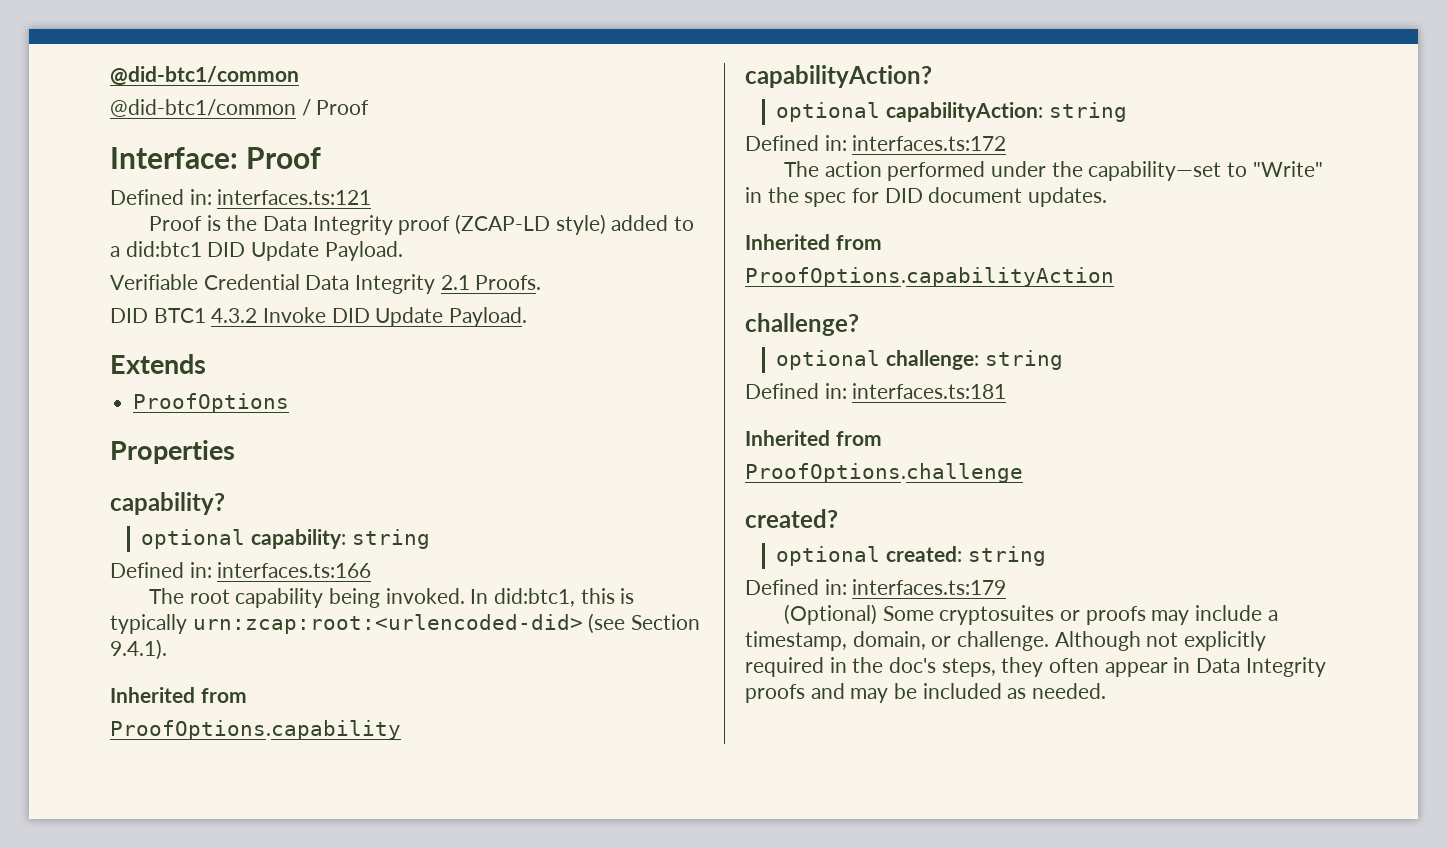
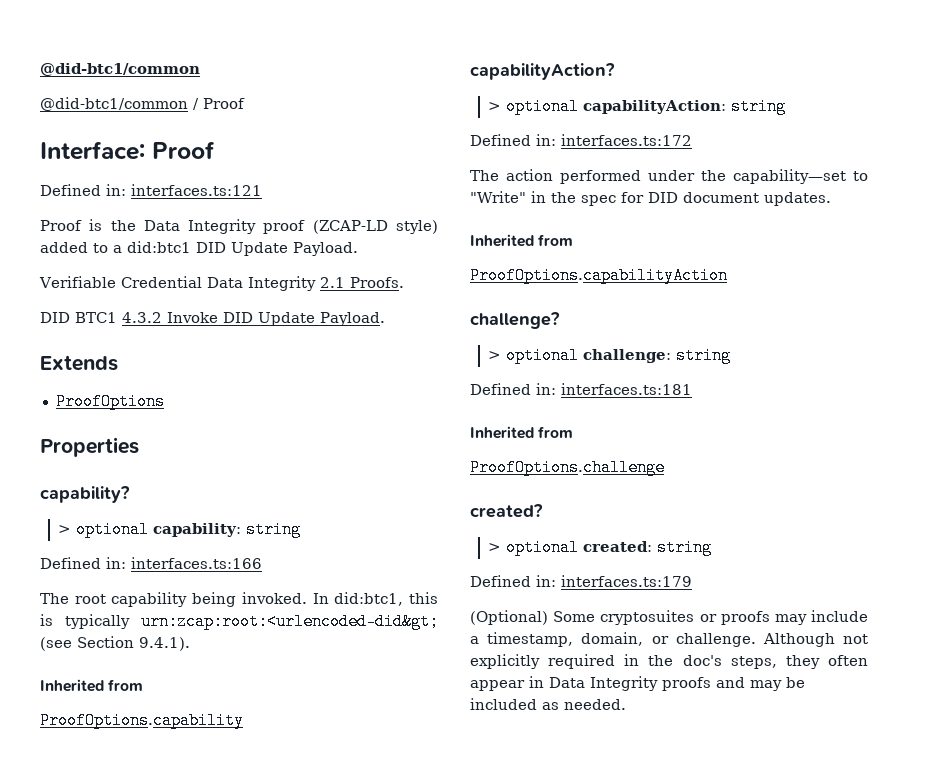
(225, 503) none -> [58,525,72,534] >
[192,614,583,634] urn:zcap:root:<urlencoded-did> -> [141,613,439,630] urn:zcap:root:<urlencoded-did&gt;
(932, 76) none -> [488,102,502,111] >
(859, 324) none -> [488,351,502,360] >
(838, 518) none -> [488,543,502,552] >

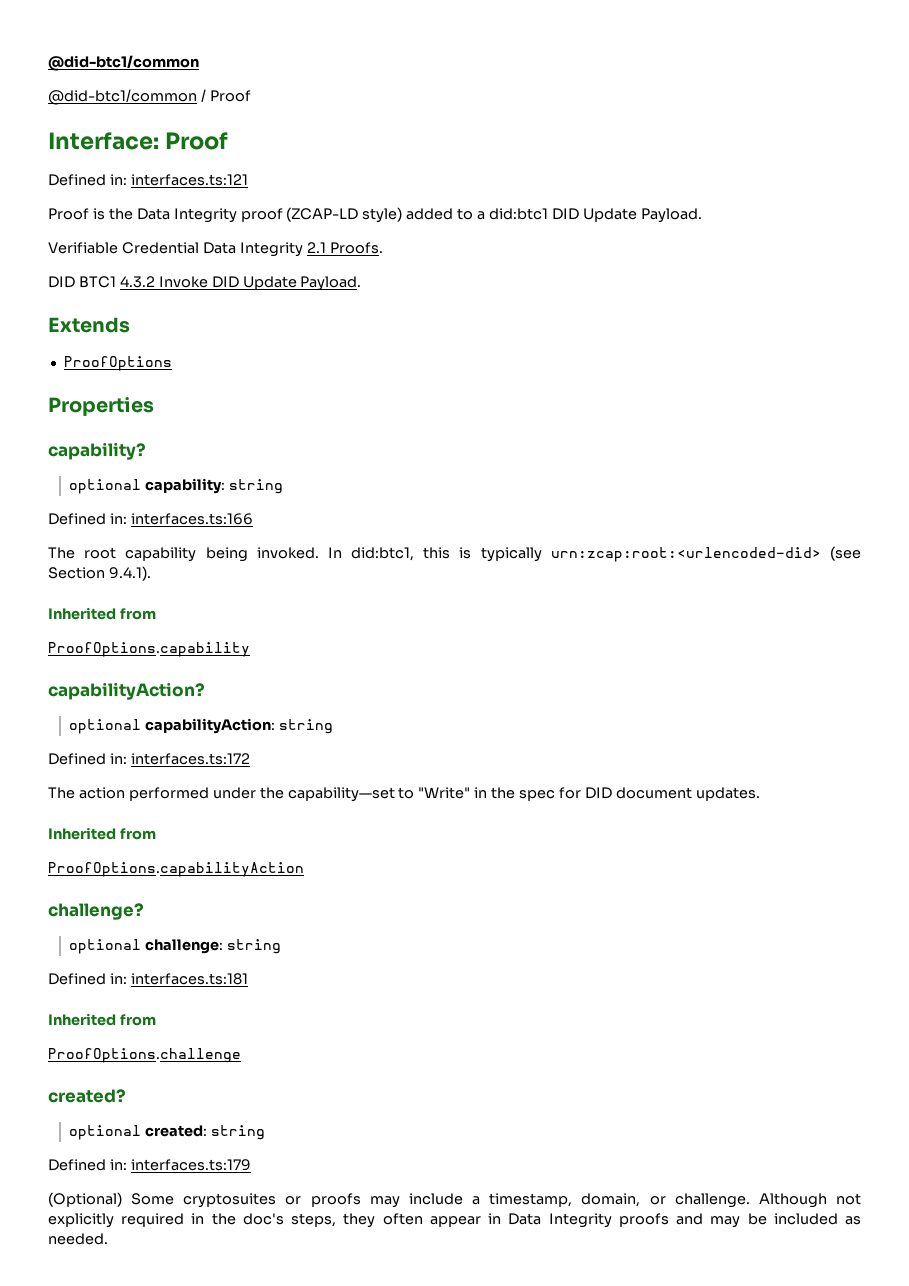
[58,525,72,534] > -> (146, 451) none
[141,613,439,630] urn:zcap:root:<urlencoded-did&gt; -> [550,547,821,562] urn:zcap:root:<urlencoded-did>
[488,102,502,111] > -> (205, 691) none
[488,351,502,360] > -> (144, 911) none
[488,543,502,552] > -> (126, 1096) none

